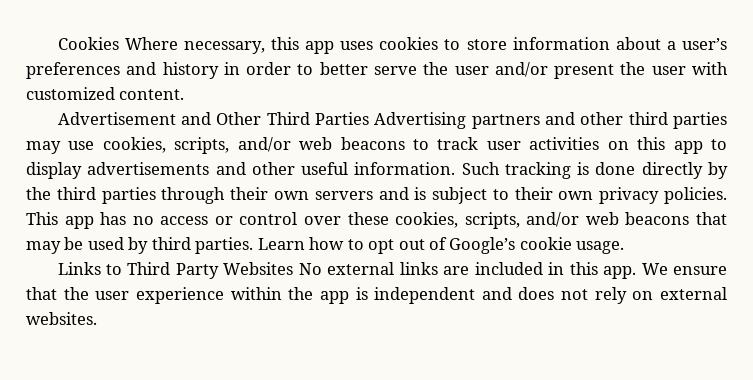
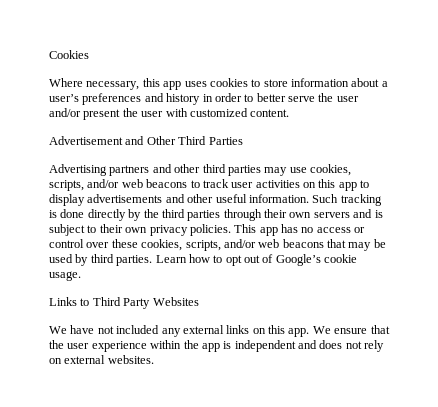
(119, 43) none -> (89, 54) //
(369, 118) none -> (243, 141) //
[298,262,565,275] No external links are included in -> [49,325,266,337] // We have not included any external links on

